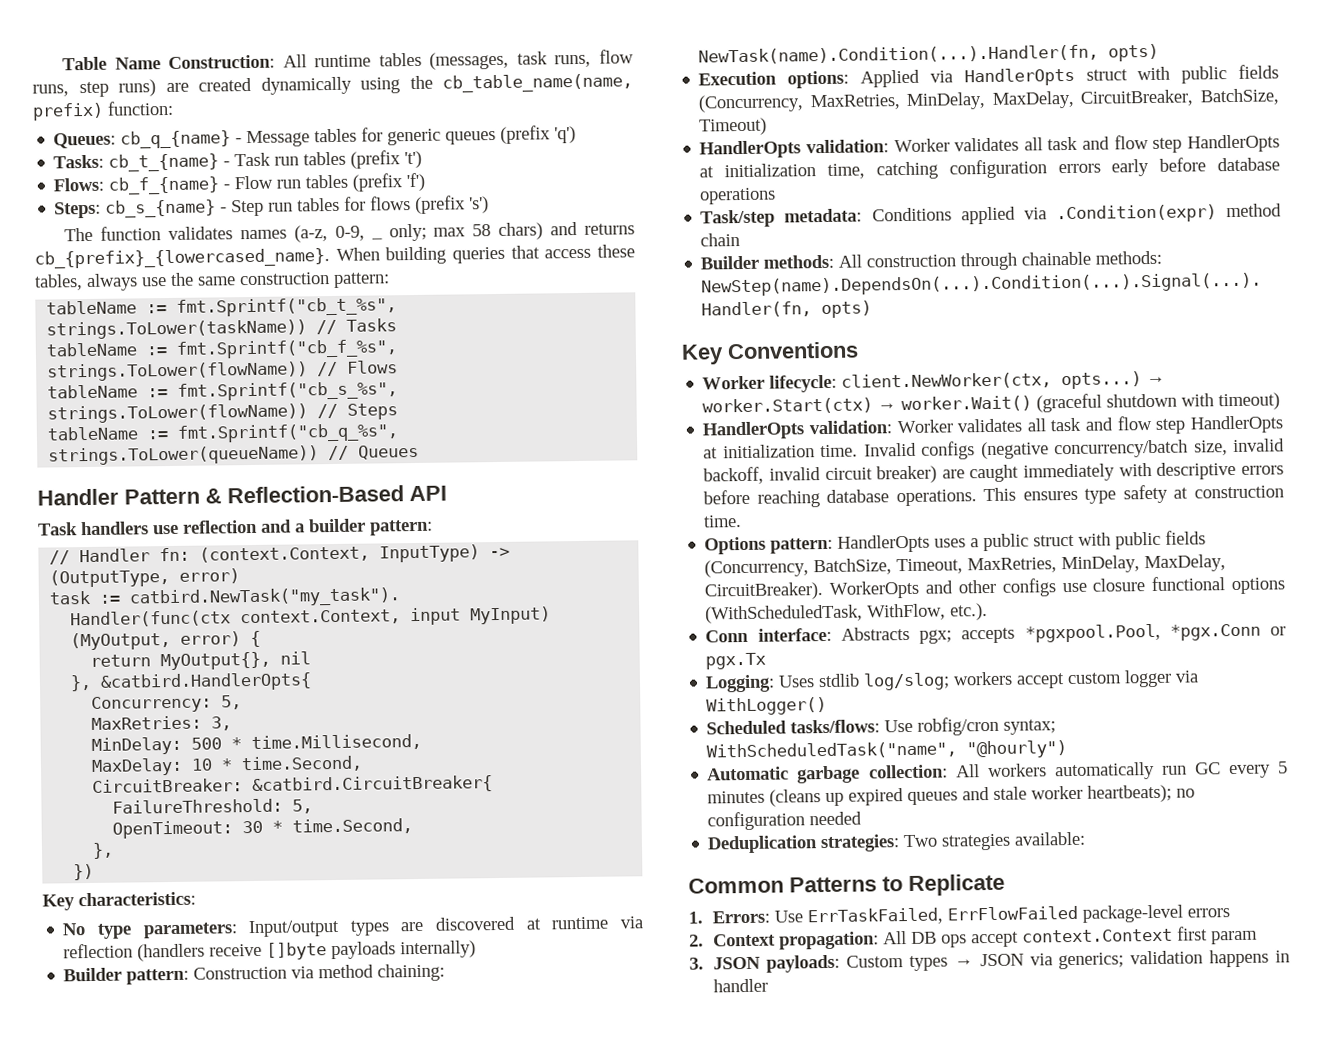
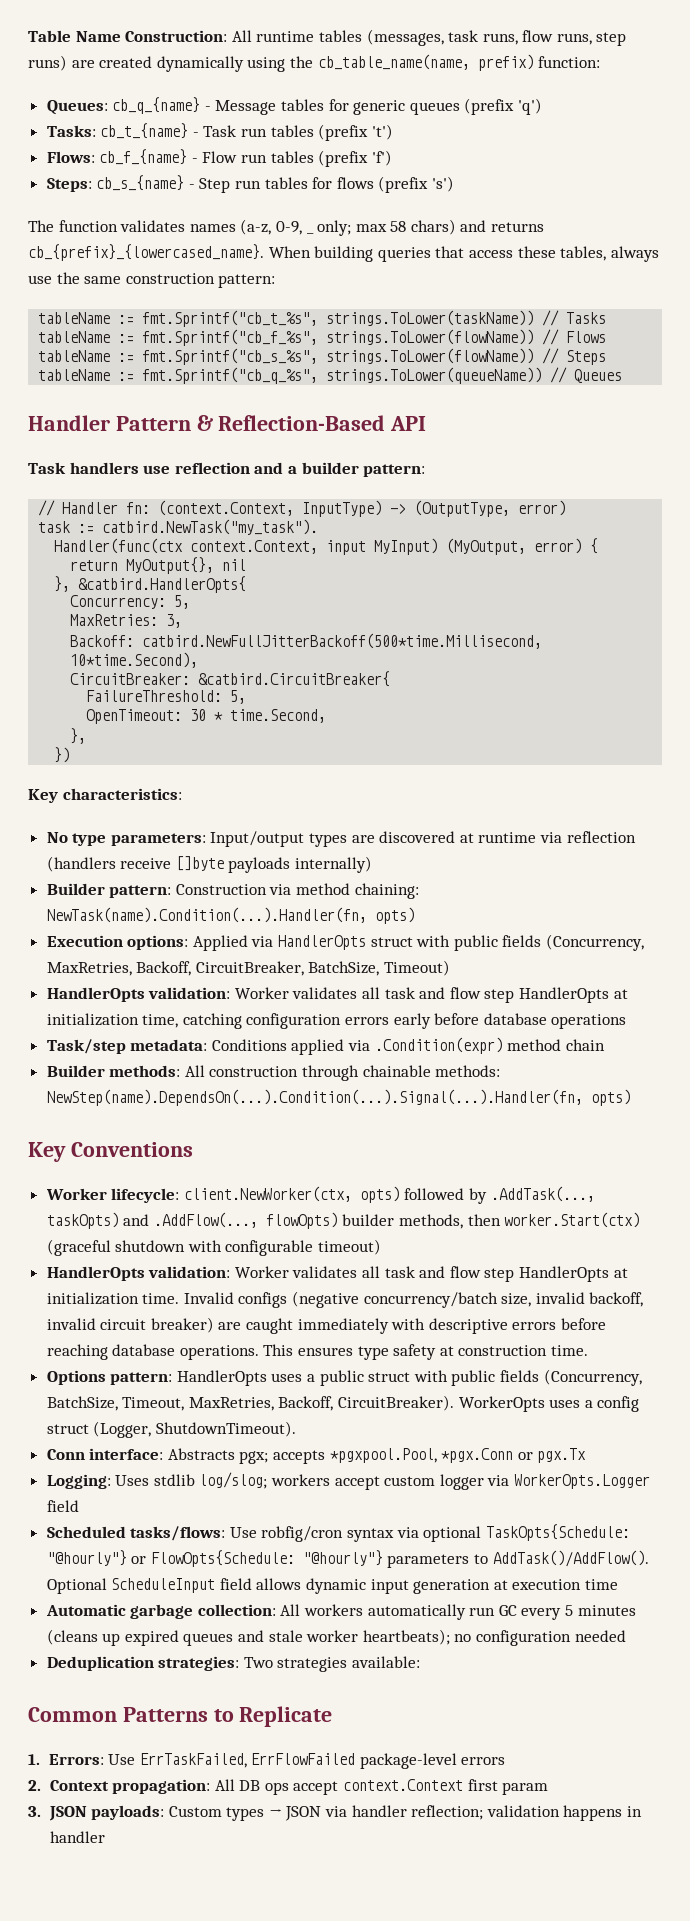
[91,733,423,755] [91,755,364,776] MinDelay: 500 * time.Millisecond, // MaxDelay: 10 * time.Second, -> [70,633,543,649] [70,652,199,668] Backoff: catbird.NewFullJitterBackoff(500*time.Millisecond, 10*time.Second),
[906,90,1075,110] MinDelay, MaxDelay, -> [136,961,192,976] Backoff,
[1061,371,1167,390] [702,395,1033,415] opts...) → worker.Start(ctx) → worker.Wait() -> [359,1186,595,1204] [46,1212,641,1229] opts) followed by .AddTask(..., taskOpts) and .AddFlow(..., flowOpts) builder methods, then worker.Start(ctx)
(1215, 400) none -> [225,1240,314,1256] configurable
[1061,554,1227,574] [704,576,1285,601] [705,603,989,624] MinDelay, MaxDelay, CircuitBreaker). WorkerOpts and other configs use closure functional options (WithScheduledTask, WithFlow, etc.). -> [278,1395,640,1412] [46,1421,296,1438] Backoff, CircuitBreaker). WorkerOpts uses a config struct (Logger, ShutdownTimeout).
[706,696,828,716] WithLogger() -> [514,1474,651,1489] [46,1500,79,1512] WorkerOpts.Logger field
[1003,719,1057,735] [706,740,1068,760] syntax; WithScheduledTask("name", "@hourly") -> [347,1524,630,1542] [46,1550,649,1568] [46,1578,619,1594] syntax via optional TaskOpts{Schedule: "@hourly"} or FlowOpts{Schedule: "@hourly"} parameters to AddTask()/AddFlow(). Optional ScheduleInput field allows dynamic input generation at execution time
[1058,952,1125,970] generics; -> [351,1805,484,1820] handler reflection;

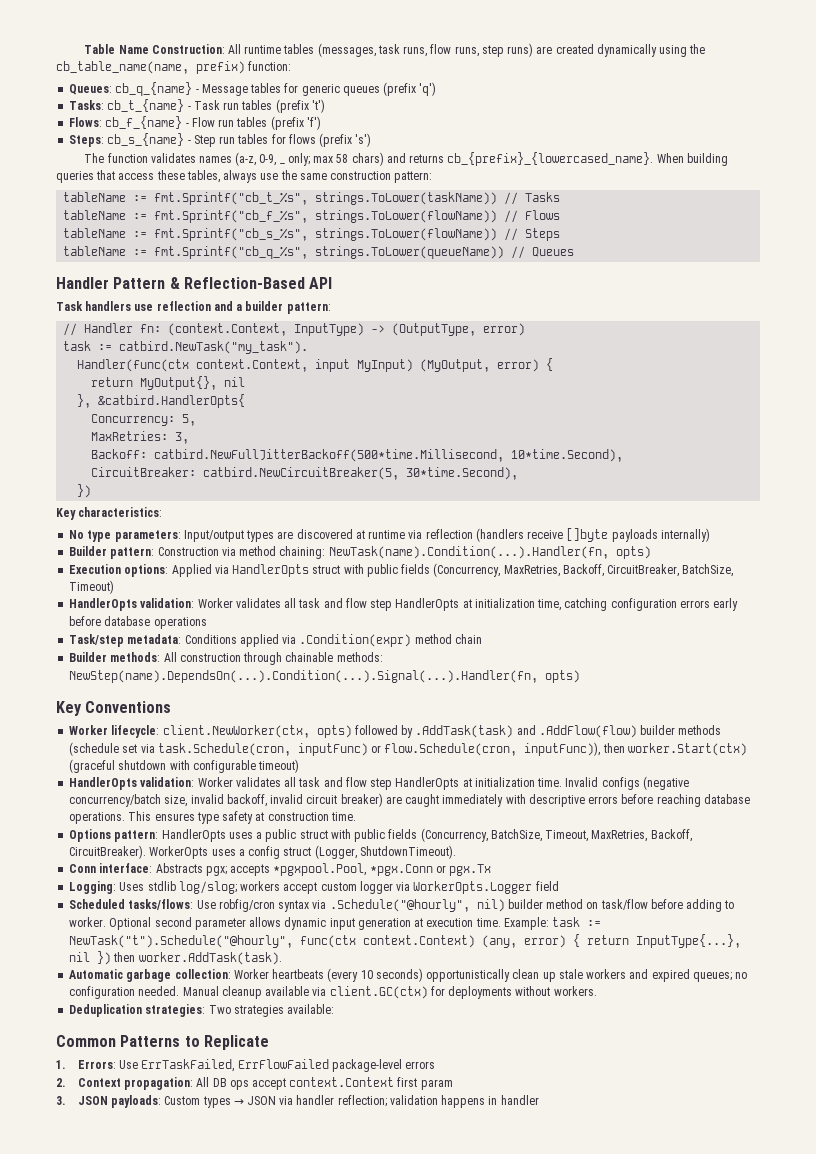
[198,671,391,687] [86,690,247,704] [86,709,327,724] [70,728,87,744] &catbird.CircuitBreaker{ // FailureThreshold: 5, // OpenTimeout: 30 * time.Second, // }, -> [203,467,519,480] catbird.NewCircuitBreaker(5, 30*time.Second),
[490,1186,595,1202] [46,1212,464,1229] .AddTask(..., taskOpts) and .AddFlow(..., flowOpts) builder methods, -> [415,725,722,738] [69,742,601,756] .AddTask(task) and .AddFlow(flow) builder methods (schedule set via task.Schedule(cron, inputFunc) or flow.Schedule(cron, inputFunc)),
[423,1524,630,1542] [46,1550,649,1568] [46,1578,252,1594] optional TaskOpts{Schedule: "@hourly"} or FlowOpts{Schedule: "@hourly"} parameters to AddTask()/AddFlow(). Optional ScheduleInput field -> [329,899,735,912] [69,917,246,930] .Schedule("@hourly", nil) builder method on task/flow before adding to worker. Optional second parameter
[585,1579,619,1590] [45,1604,636,1620] [46,1629,626,1646] time // Automatic garbage collection: All workers automatically run GC every 5 minutes (cleans up expired queues and stale worker heartbeats); no configuration needed -> [475,917,602,930] [69,934,742,948] [69,951,282,965] [69,968,748,982] [69,986,597,999] time. Example: task := NewTask("t").Schedule("@hourly", func(ctx context.Context) (any, error) { return InputType{...}, nil }) then worker.AddTask(task). // Automatic garbage collection: Worker heartbeats (every 10 seconds) opportunistically clean up stale workers and expired queues; no configuration needed. Manual cleanup available via client.GC(ctx) for deployments without workers.

